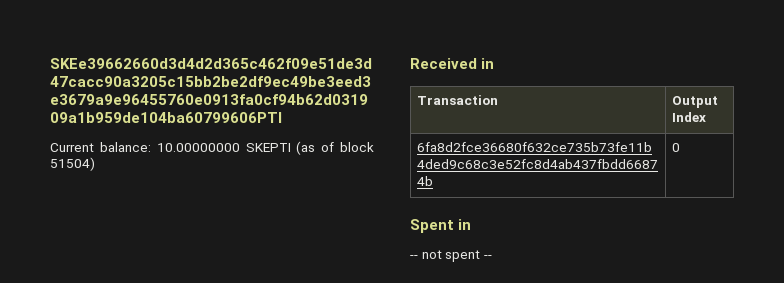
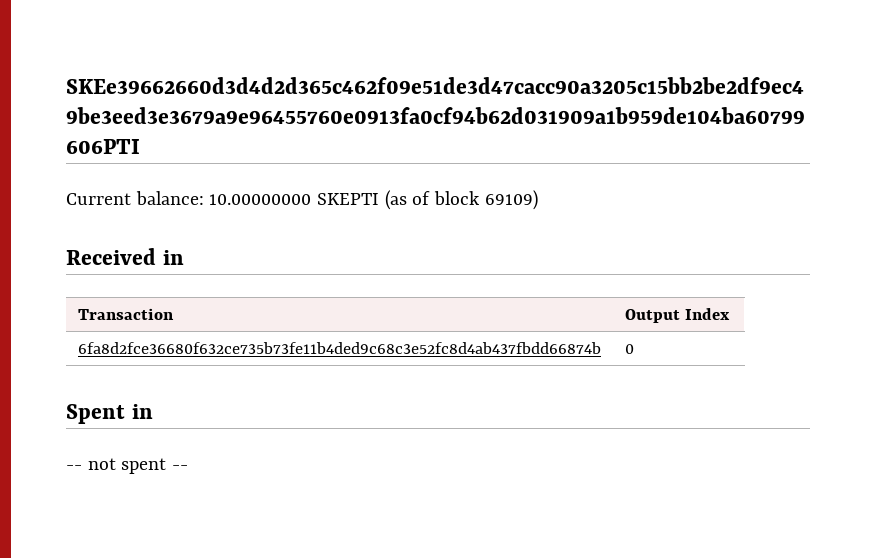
[50,157,95,171] 51504) -> [484,190,538,210] 69109)

